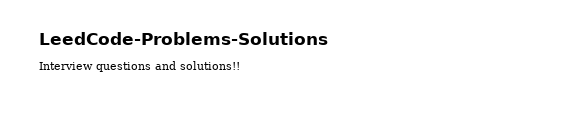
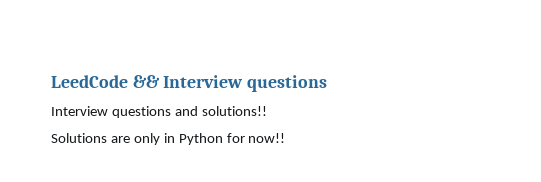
[39,32,328,45] LeedCode-Problems-Solutions -> [51,75,328,92] LeedCode && Interview questions
(240, 65) none -> [51,133,286,145] // Solutions are only in Python for now!!

